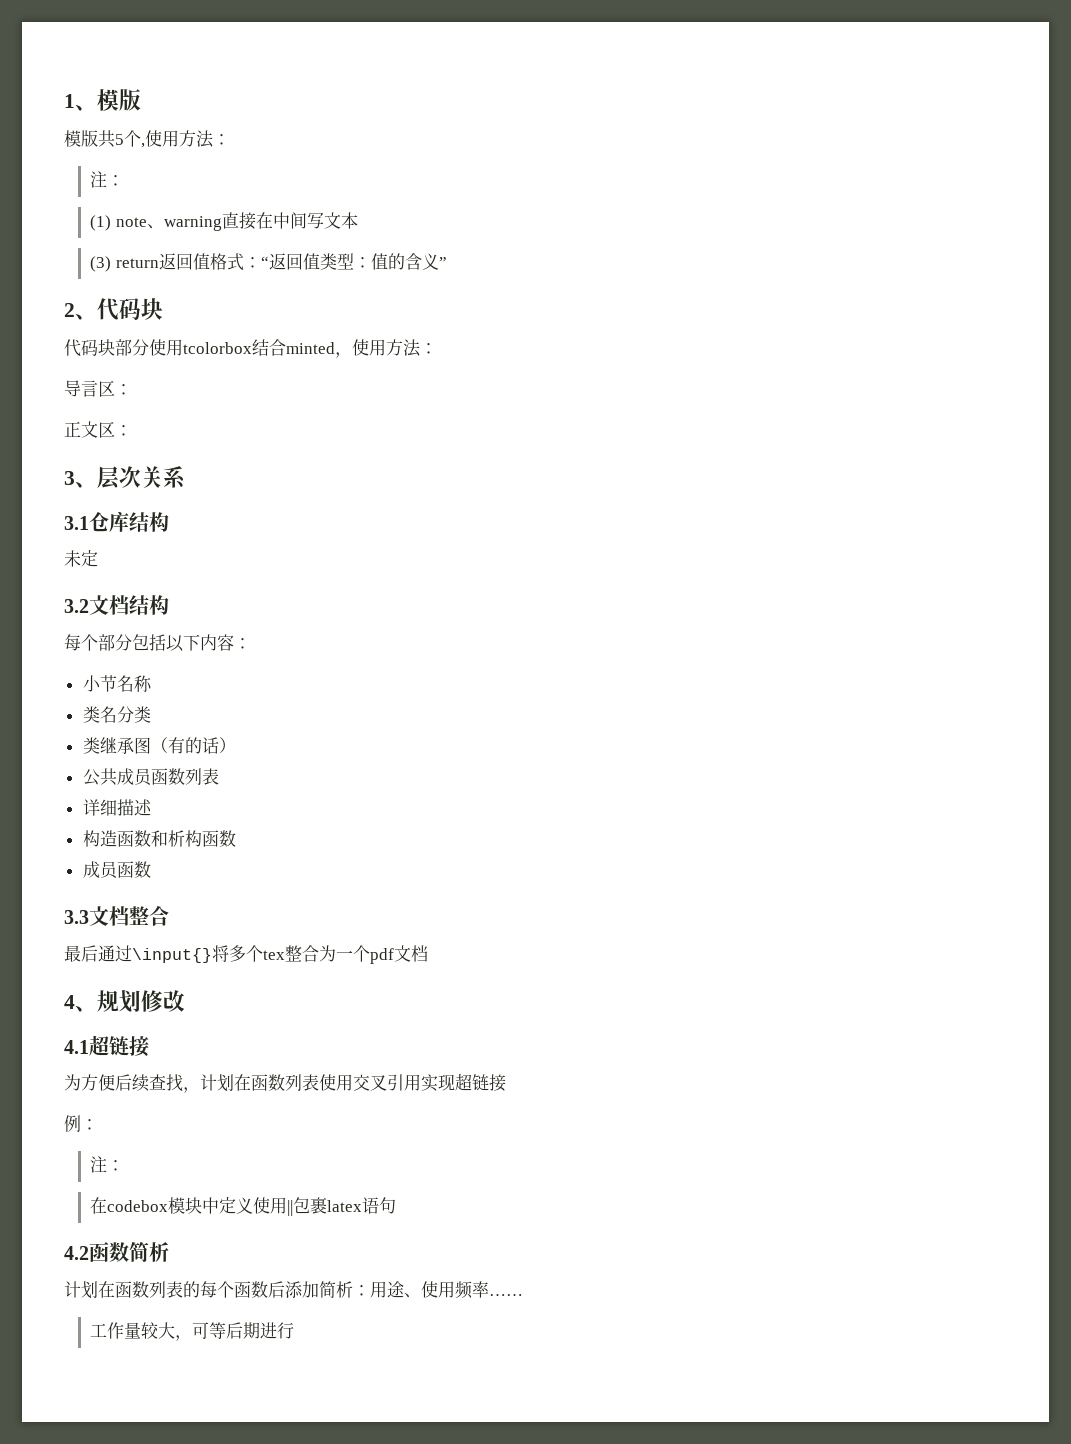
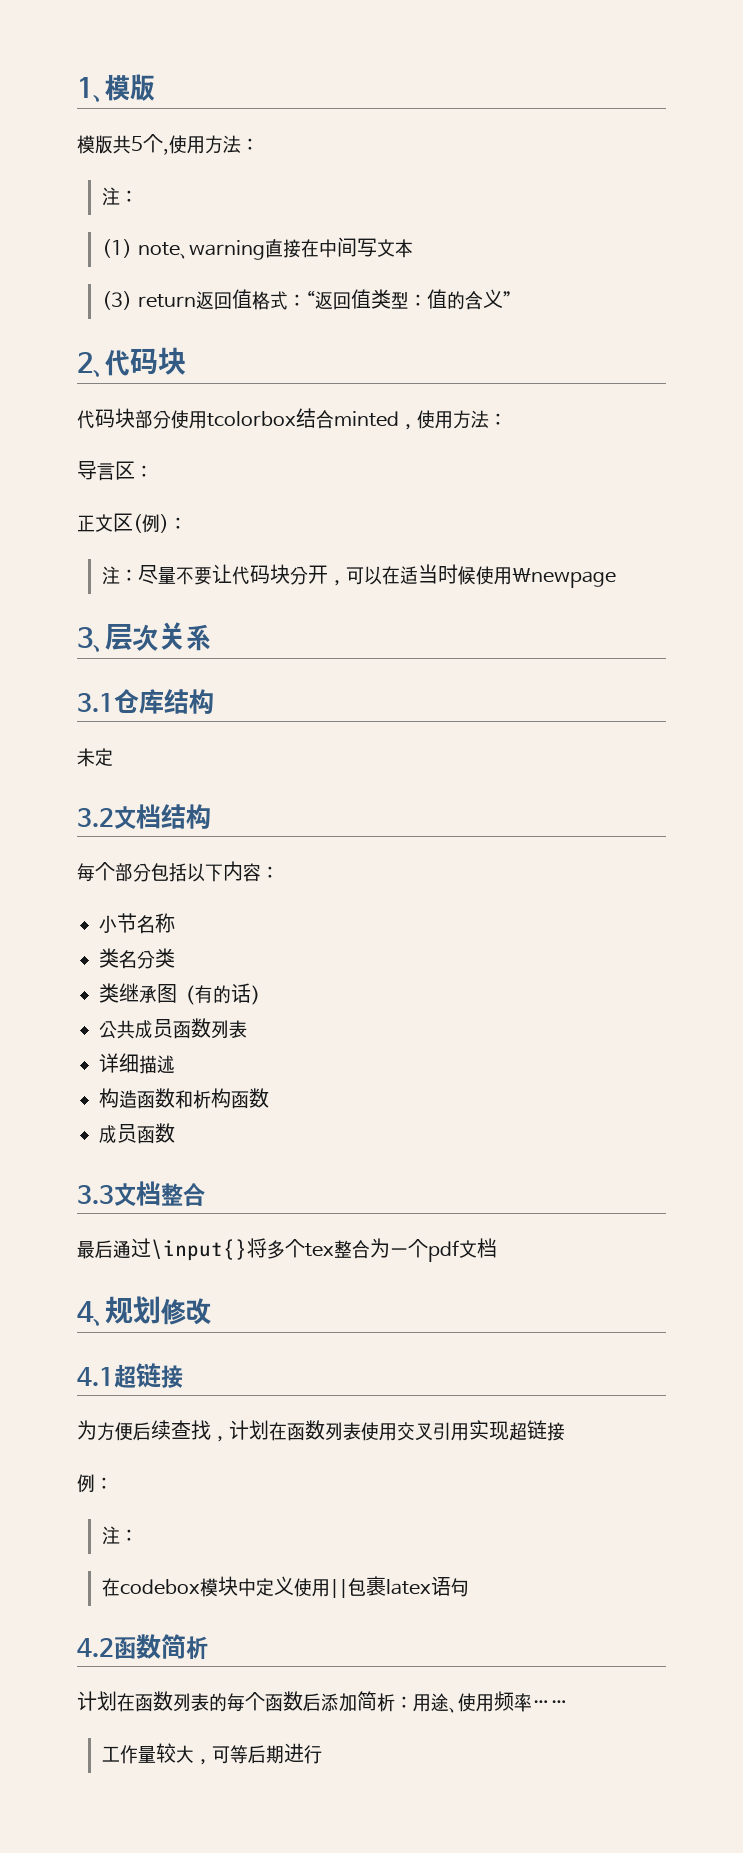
[115,425,132,436] ： -> [133,514,187,533] [102,564,617,588] (例)： // 注：尽量不要让代码块分开，可以在适当时候使用\newpage

